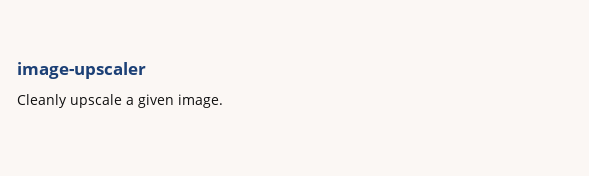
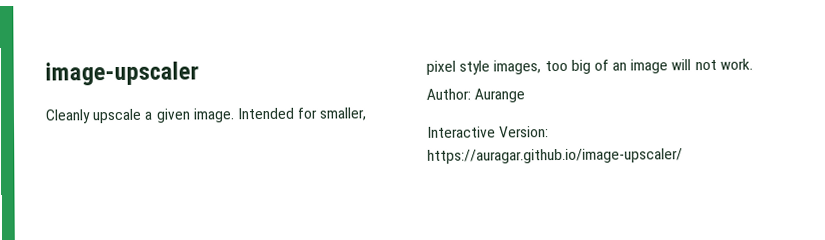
(223, 101) none -> [236,107,368,121] [426,58,753,75] [426,88,526,103] [427,126,550,138] [427,148,683,164] Intended for smaller, pixel style images, too big of an image will not work. // Author: Aurange // Interactive Version: https://auragar.github.io/image-upscaler/

